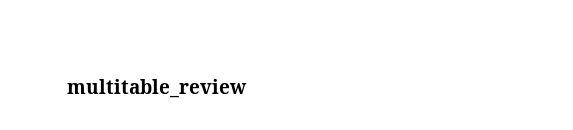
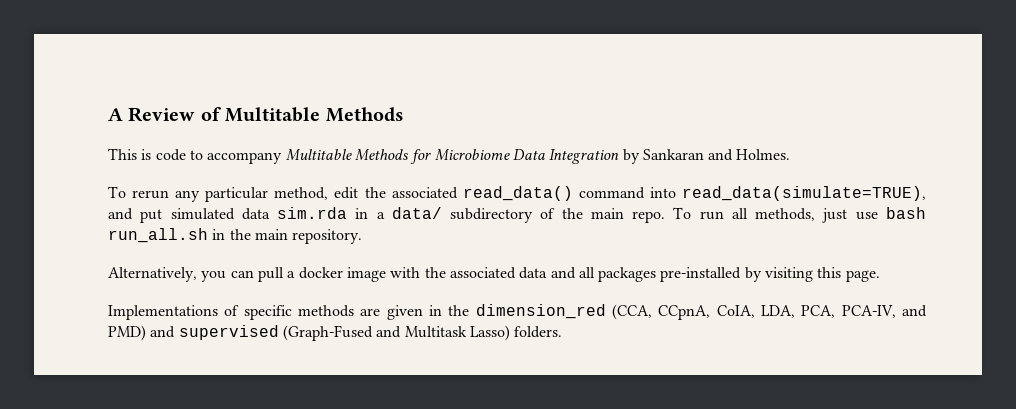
[67,79,247,98] multitable_review -> [108,107,404,122] [108,148,791,164] [108,186,926,202] [108,207,927,223] [108,228,363,244] [108,267,880,282] [108,304,928,320] [108,325,563,341] A Review of Multitable Methods // This is code to accompany Multitable Methods for Microbiome Data Integration by Sankaran and Holmes. // To rerun any particular method, edit the associated read_data() command into read_data(simulate=TRUE), and put simulated data sim.rda in a data/ subdirectory of the main repo. To run all methods, just use bash run_all.sh in the main repository. // Alternatively, you can pull a docker image with the associated data and all packages pre-installed by visiting this page. // Implementations of specific methods are given in the dimension_red (CCA, CCpnA, CoIA, LDA, PCA, PCA-IV, and PMD) and supervised (Graph-Fused and Multitask Lasso) folders.

